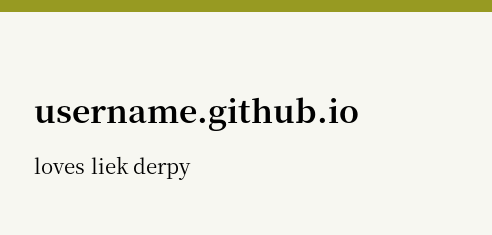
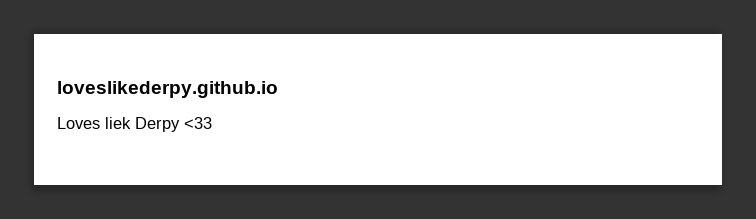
[34,97,359,131] [34,156,192,180] username.github.io // loves liek derpy -> [57,81,278,98] [57,117,212,132] loveslikederpy.github.io // Loves liek Derpy <33

